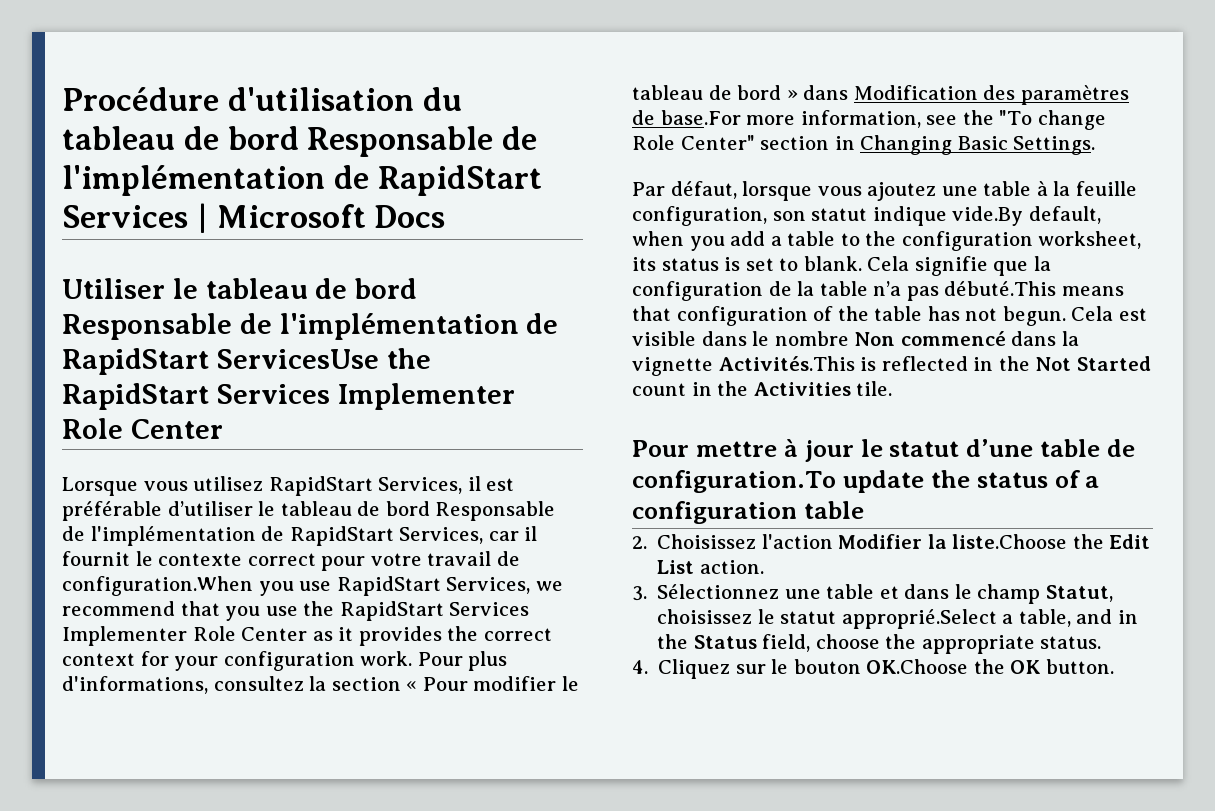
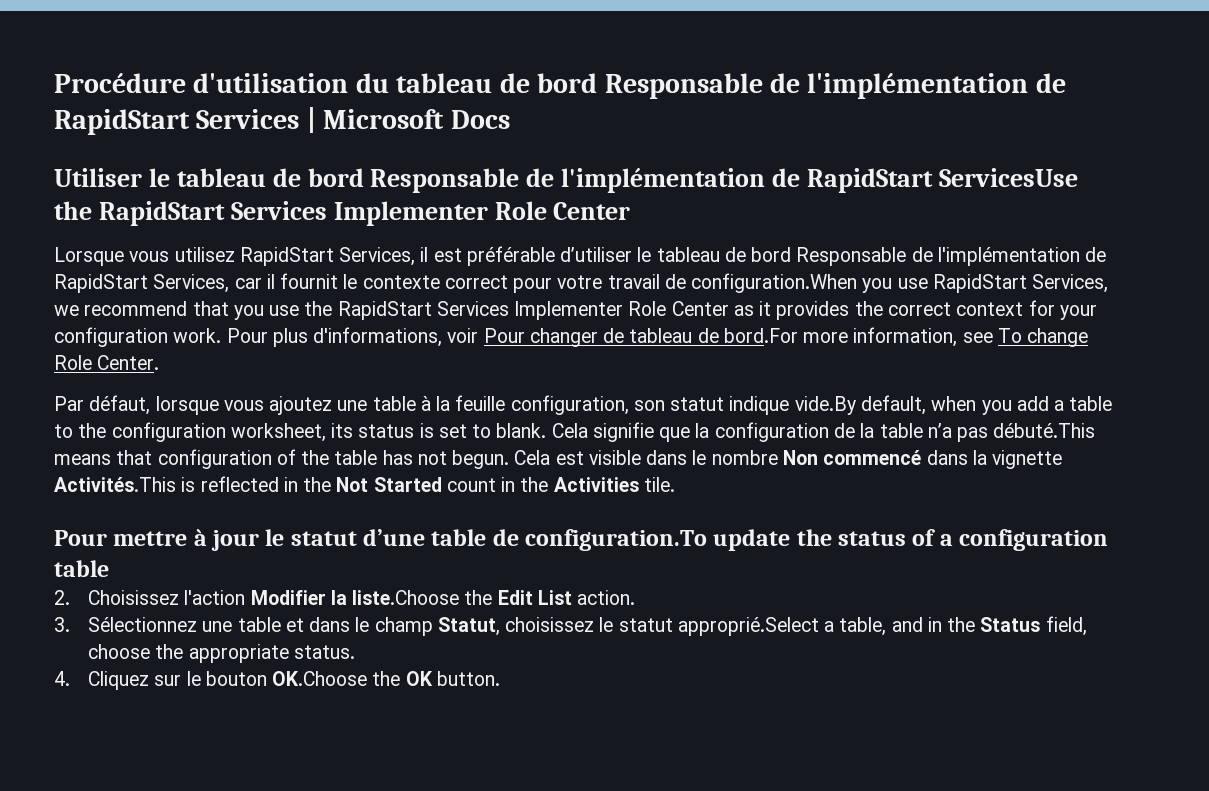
[213,676,579,691] [632,85,1129,105] [632,110,1106,130] [632,135,1096,155] consultez la section « Pour modifier le tableau de bord » dans Modification des paramètres de base.For more information, see the "To change Role Center" section in Changing Basic Settings. -> [447,327,1089,347] [54,355,160,370] voir Pour changer de tableau de bord.For more information, see To change Role Center.

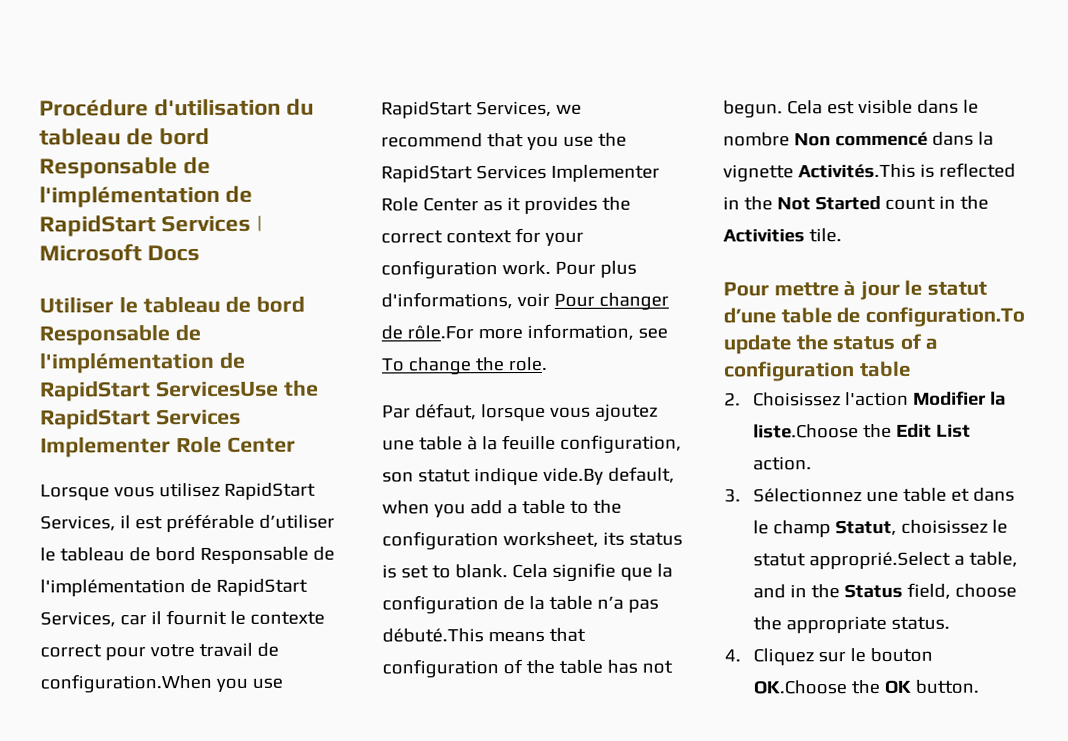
[629,328,798,343] tableau de bord.For -> [406,325,474,340] rôle.For
[54,355,160,370] Role Center. -> [474,356,548,372] the role.

